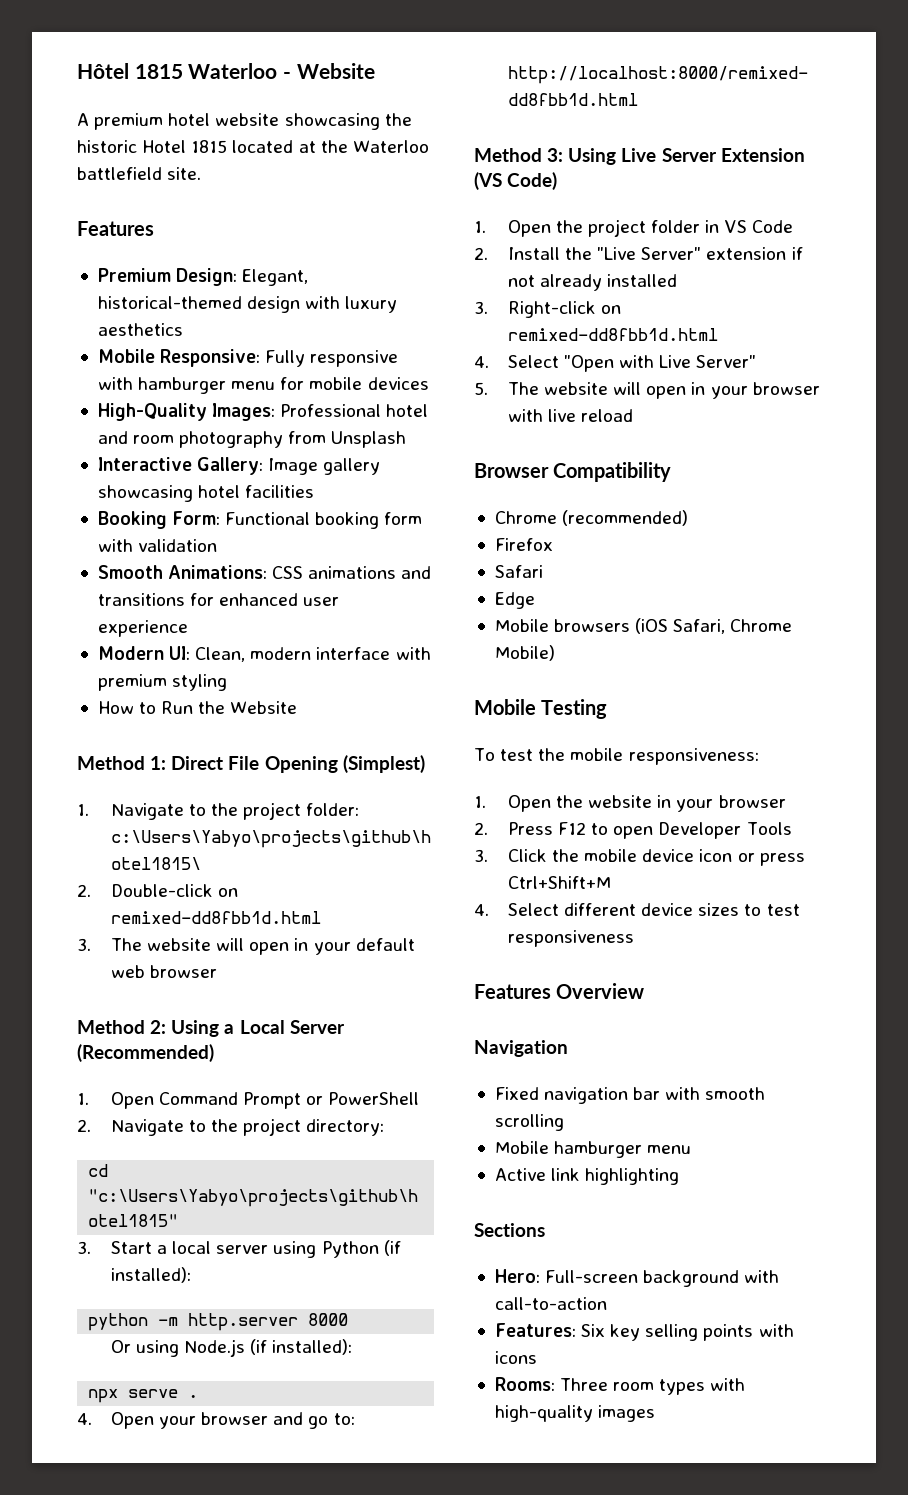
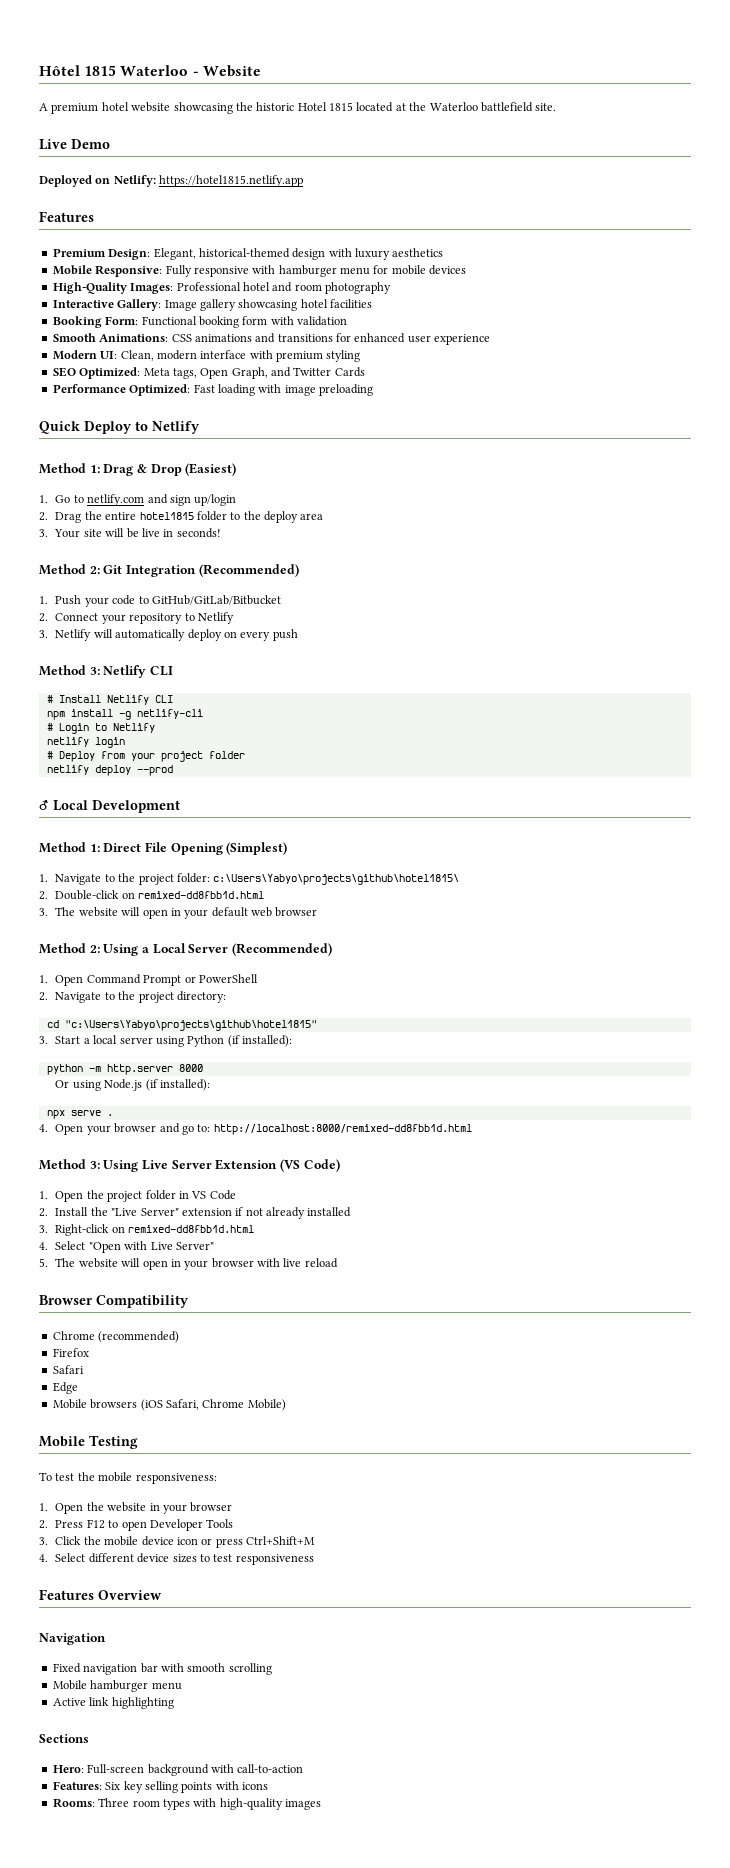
(202, 173) none -> [39,139,110,150] [39,175,304,187] // Live Demo // Deployed on Netlify: https://hotel1815.netlify.app
[288,431,407,448] from Unsplash -> (391, 288) none
[97,701,298,714] How to Run the Website -> [52,367,365,379] [52,384,373,396] [39,421,200,434] [39,463,237,476] [39,494,237,506] [39,511,324,523] [39,528,221,538] [39,564,299,577] [39,595,281,607] [39,612,234,624] [39,629,298,641] [39,665,173,678] [46,695,173,705] [46,709,203,720] [46,723,155,734] [46,737,125,748] [46,751,245,762] [46,765,173,776] [39,799,180,813] SEO Optimized: Meta tags, Open Graph, and Twitter Cards // Performance Optimized: Fast loading with image preloading // Quick Deploy to Netlify // Method 1: Drag & Drop (Easiest) // 1. Go to netlify.com and sign up/login // 2. Drag the entire hotel1815 folder to the deploy area // 3. Your site will be live in seconds! // Method 2: Git Integration (Recommended) // 1. Push your code to GitHub/GitLab/Bitbucket // 2. Connect your repository to Netlify // 3. Netlify will automatically deploy on every push // Method 3: Netlify CLI // # Install Netlify CLI // npm install -g netlify-cli // # Login to Netlify // netlify login // # Deploy from your project folder // netlify deploy --prod // ♂ Local Development

